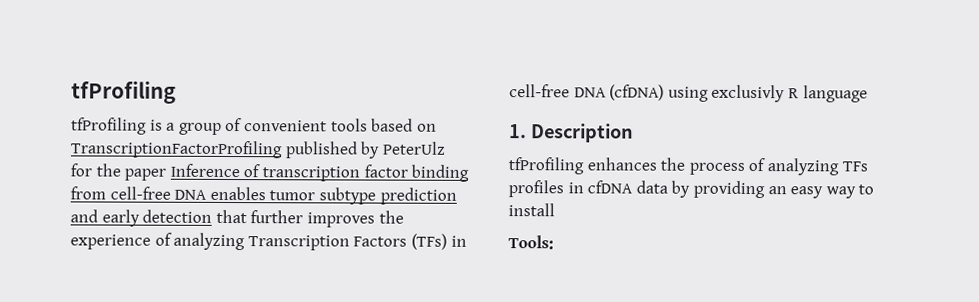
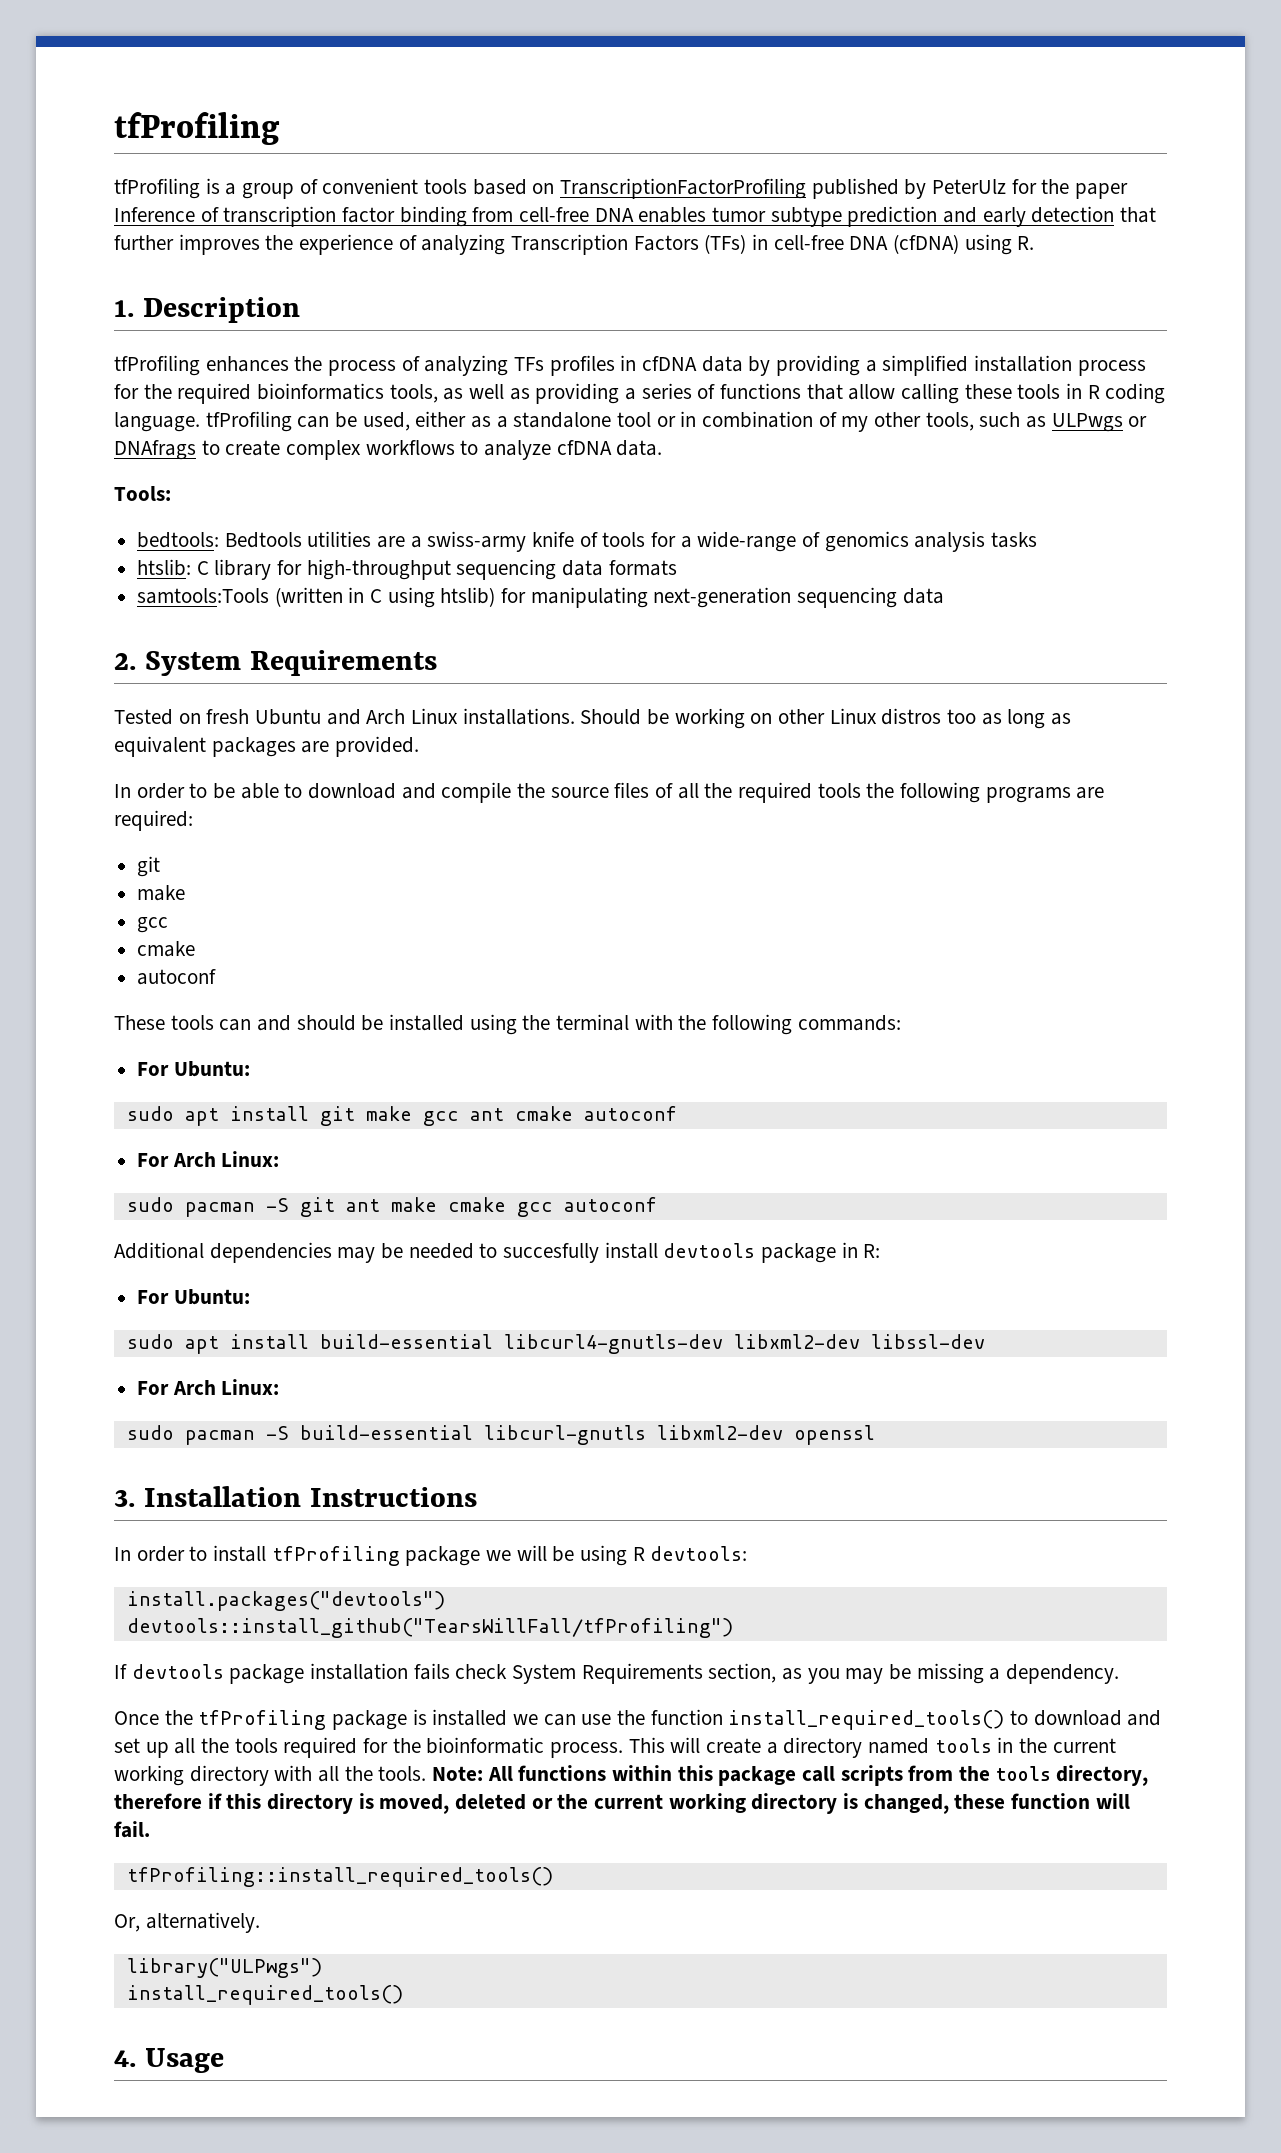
[711,84,868,103] exclusivly R language -> [1017,236,1035,250] R.
[767,184,875,199] [508,203,555,217] [508,235,554,250] an easy way to install // Tools: -> [865,355,1146,376] [114,383,1166,404] [114,411,1148,432] [114,440,663,460] [114,486,171,501] [137,531,1038,552] [137,559,677,580] [137,587,944,608] [114,650,437,676] [114,708,1072,729] [114,736,420,757] [114,782,1105,803] [114,810,193,831] [137,856,161,877] [137,885,186,901] [137,917,169,933] [137,941,196,957] [137,969,217,985] [114,1014,901,1035] [137,1061,250,1077] [126,1106,677,1126] [137,1151,280,1167] [126,1197,657,1217] [114,1242,881,1263] [137,1289,250,1305] [126,1334,985,1354] [137,1379,280,1395] [126,1425,875,1445] [114,1486,477,1507] [114,1545,748,1566] [126,1591,445,1611] [126,1618,733,1638] [114,1663,1120,1684] [114,1709,1162,1730] [114,1737,1116,1758] [114,1765,1149,1786] [114,1793,1130,1814] [114,1821,150,1838] [126,1867,553,1887] [114,1912,260,1933] [126,1958,322,1978] [126,1985,403,2005] [114,2048,224,2073] a simplified installation process for the required bioinformatics tools, as well as providing a series of functions that allow calling these tools in R coding language. tfProfiling can be used, either as a standalone tool or in combination of my other tools, such as ULPwgs or DNAfrags to create complex workflows to analyze cfDNA data. // Tools: // bedtools: Bedtools utilities are a swiss-army knife of tools for a wide-range of genomics analysis tasks // htslib: C library for high-throughput sequencing data formats // samtools:Tools (written in C using htslib) for manipulating next-generation sequencing data // 2. System Requirements // Tested on fresh Ubuntu and Arch Linux installations. Should be working on other Linux distros too as long as equivalent packages are provided. // In order to be able to download and compile the source files of all the required tools the following programs are required: // git // make // gcc // cmake // autoconf // These tools can and should be installed using the terminal with the following commands: // For Ubuntu: // sudo apt install git make gcc ant cmake autoconf // For Arch Linux: // sudo pacman -S git ant make cmake gcc autoconf // Additional dependencies may be needed to succesfully install devtools package in R: // For Ubuntu: // sudo apt install build-essential libcurl4-gnutls-dev libxml2-dev libssl-dev // For Arch Linux: // sudo pacman -S build-essential libcurl-gnutls libxml2-dev openssl // 3. Installation Instructions // In order to install tfProfiling package we will be using R devtools: // install.packages("devtools") // devtools::install_github("TearsWillFall/tfProfiling") // If devtools package installation fails check System Requirements section, as you may be missing a dependency. // Once the tfProfiling package is installed we can use the function install_required_tools() to download and set up all the tools required for the bioinformatic process. This will create a directory named tools in the current working directory with all the tools. Note: All functions within this package call scripts from the tools directory, therefore if this directory is moved, deleted or the current working directory is changed, these function will fail. // tfProfiling::install_required_tools() // Or, alternatively. // library("ULPwgs") // install_required_tools() // 4. Usage

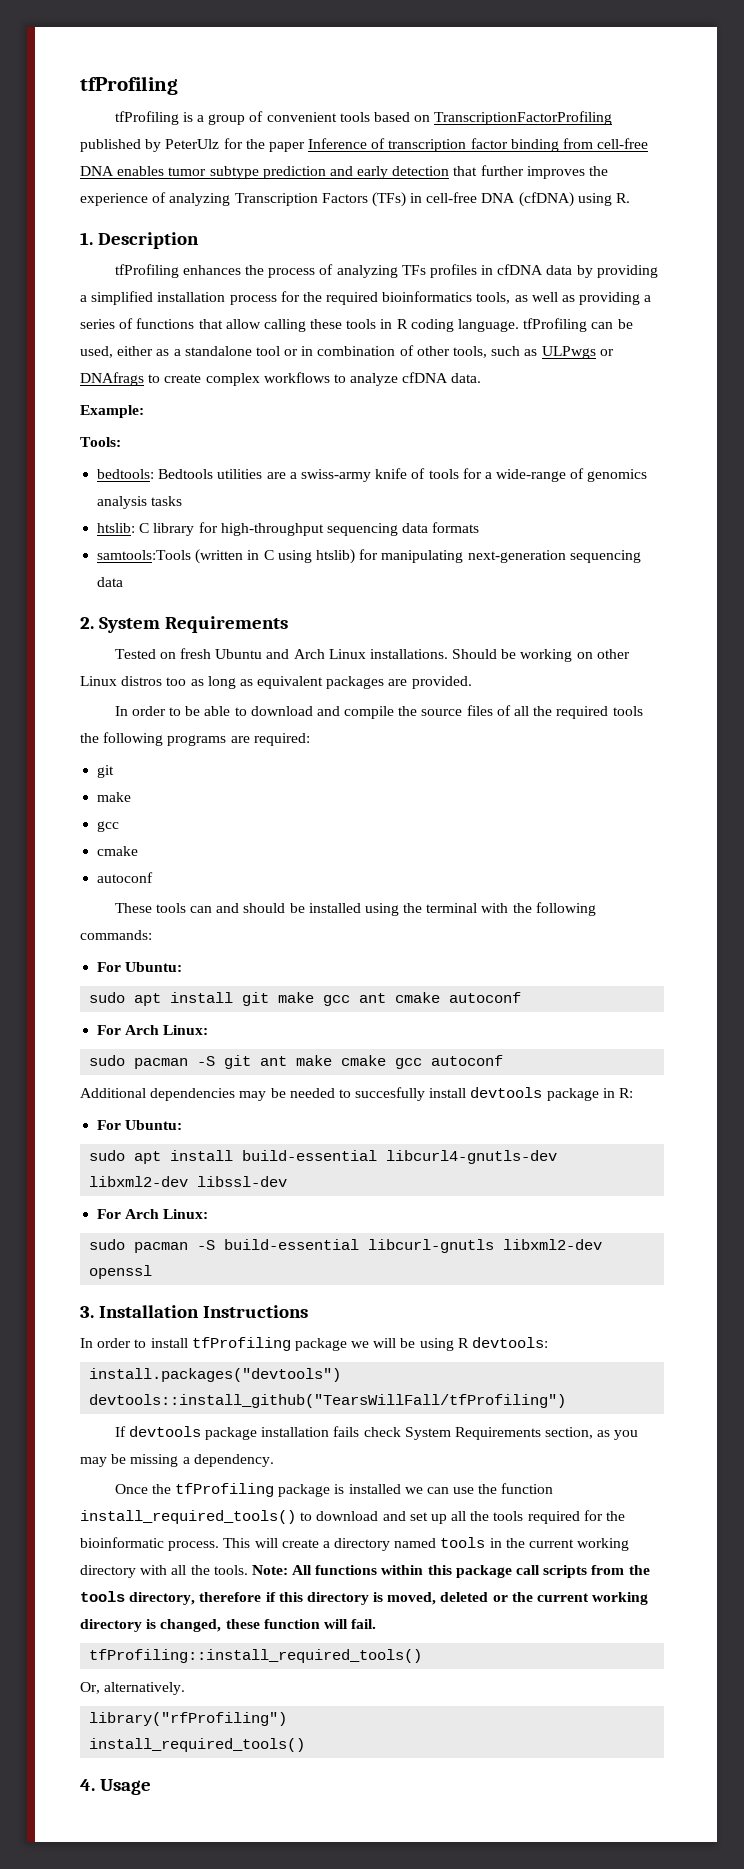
[841,416,869,432] my -> (414, 350) none
(663, 448) none -> [80,405,144,418] // Example:
[126,1958,322,1978] library("ULPwgs") -> [89,1712,288,1726] library("rfProfiling")

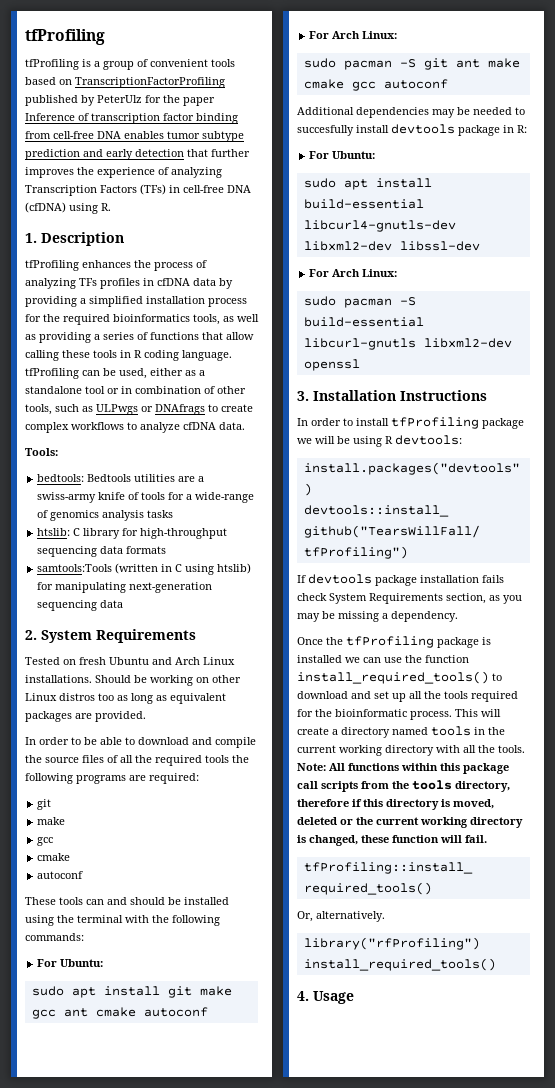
[80,405,144,418] // Example: -> (245, 426) none

